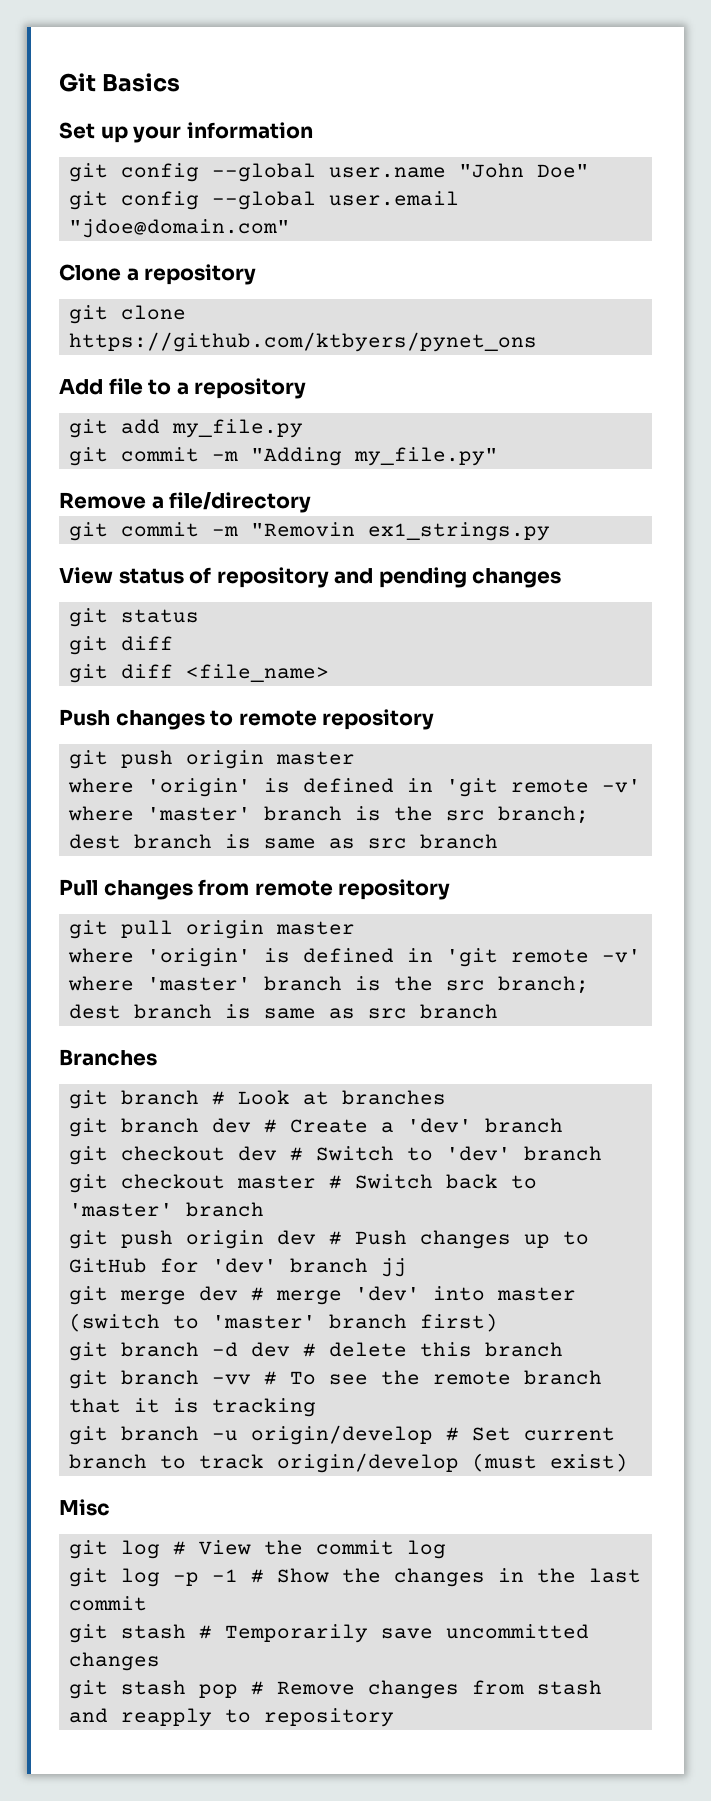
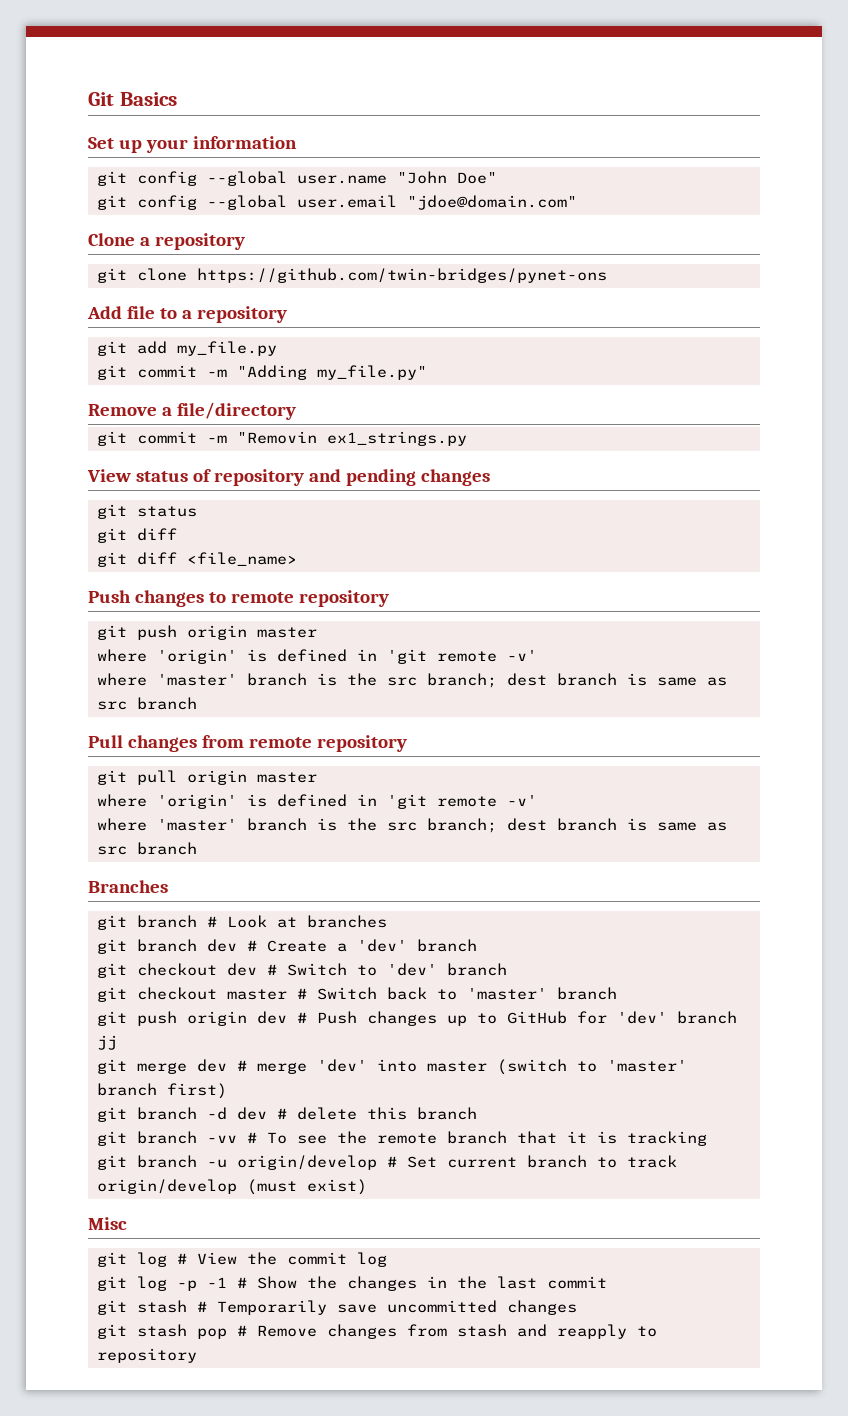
[68,332,537,352] https://github.com/ktbyers/pynet_ons -> [196,268,607,283] https://github.com/twin-bridges/pynet-ons

